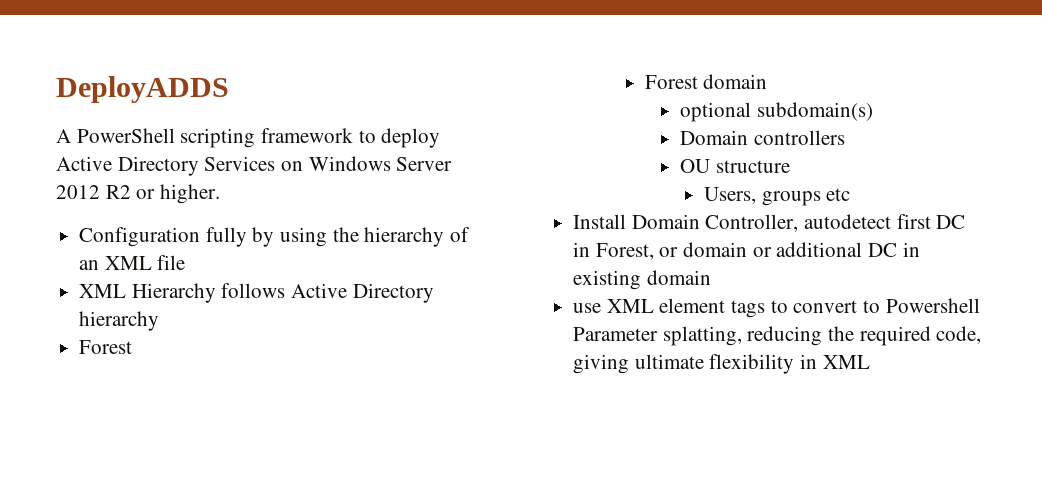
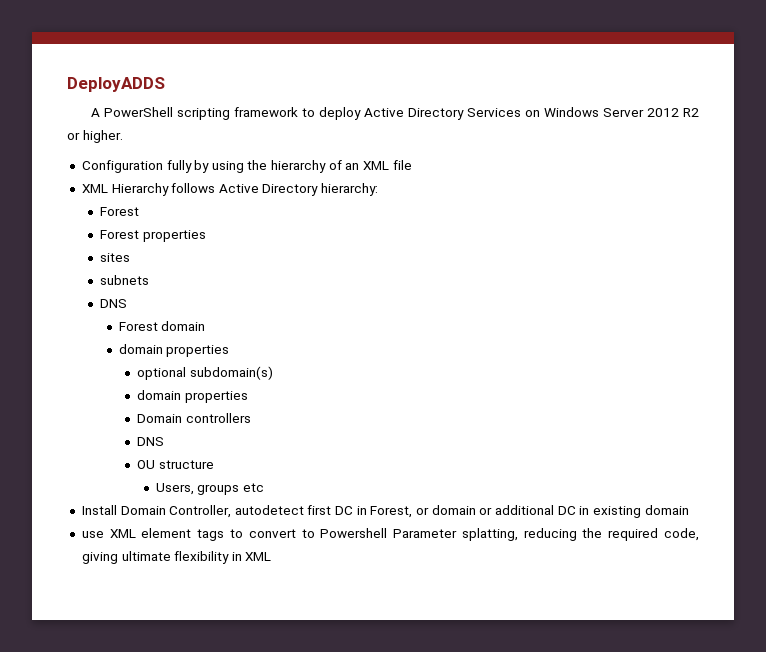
[79,311,160,331] [79,340,133,354] hierarchy // Forest -> [321,183,379,196] [100,207,140,216] [100,230,206,242] [100,253,131,262] [100,275,150,285] [100,299,128,308] hierarchy: // Forest // Forest properties // sites // subnets // DNS
(768, 81) none -> [118,344,230,357] // domain properties
(874, 111) none -> [137,390,248,403] // domain properties
(846, 137) none -> [137,437,165,446] // DNS

